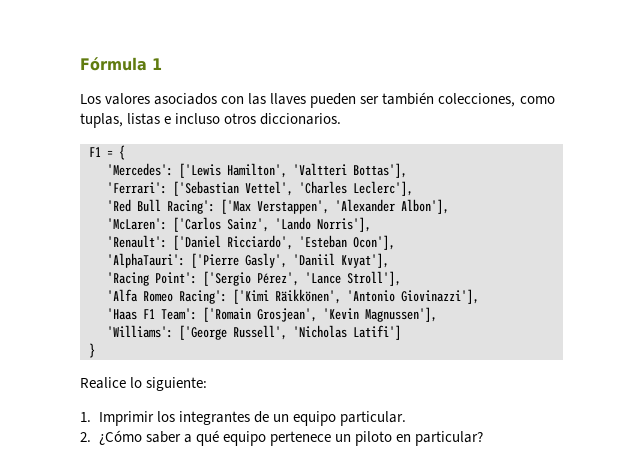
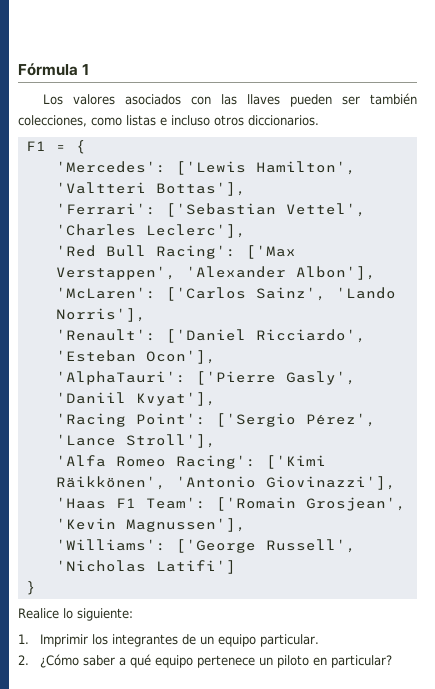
[80,113,123,128] tuplas, -> (122, 121) none

